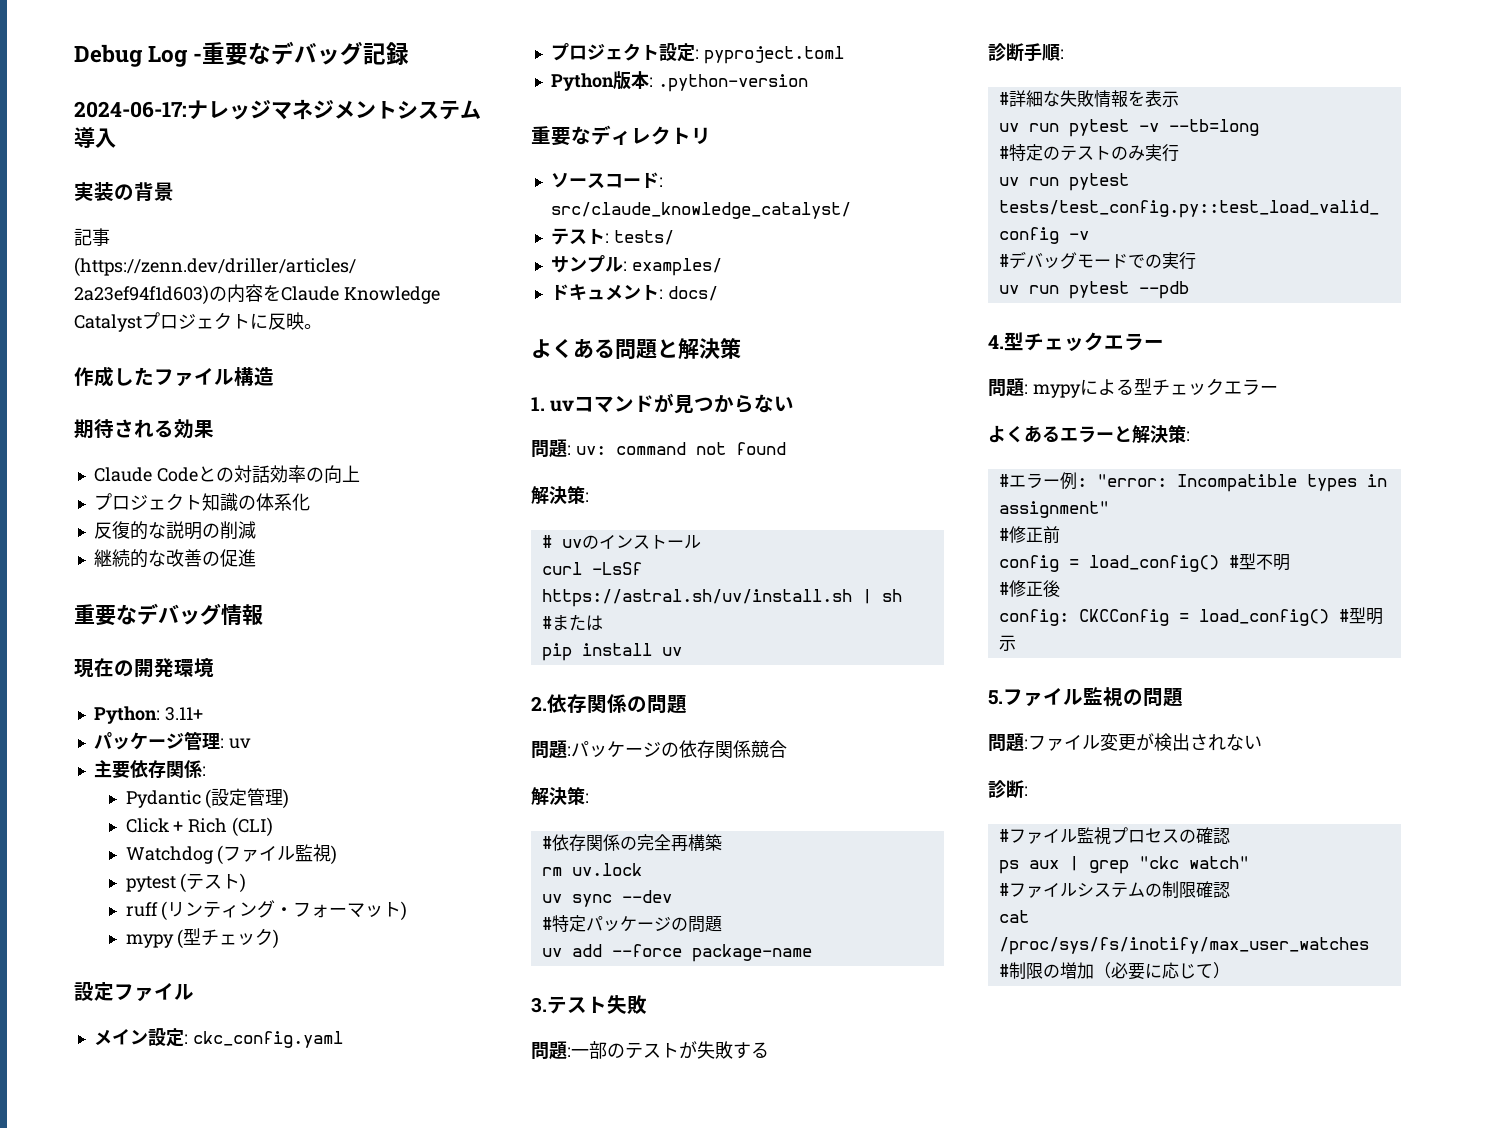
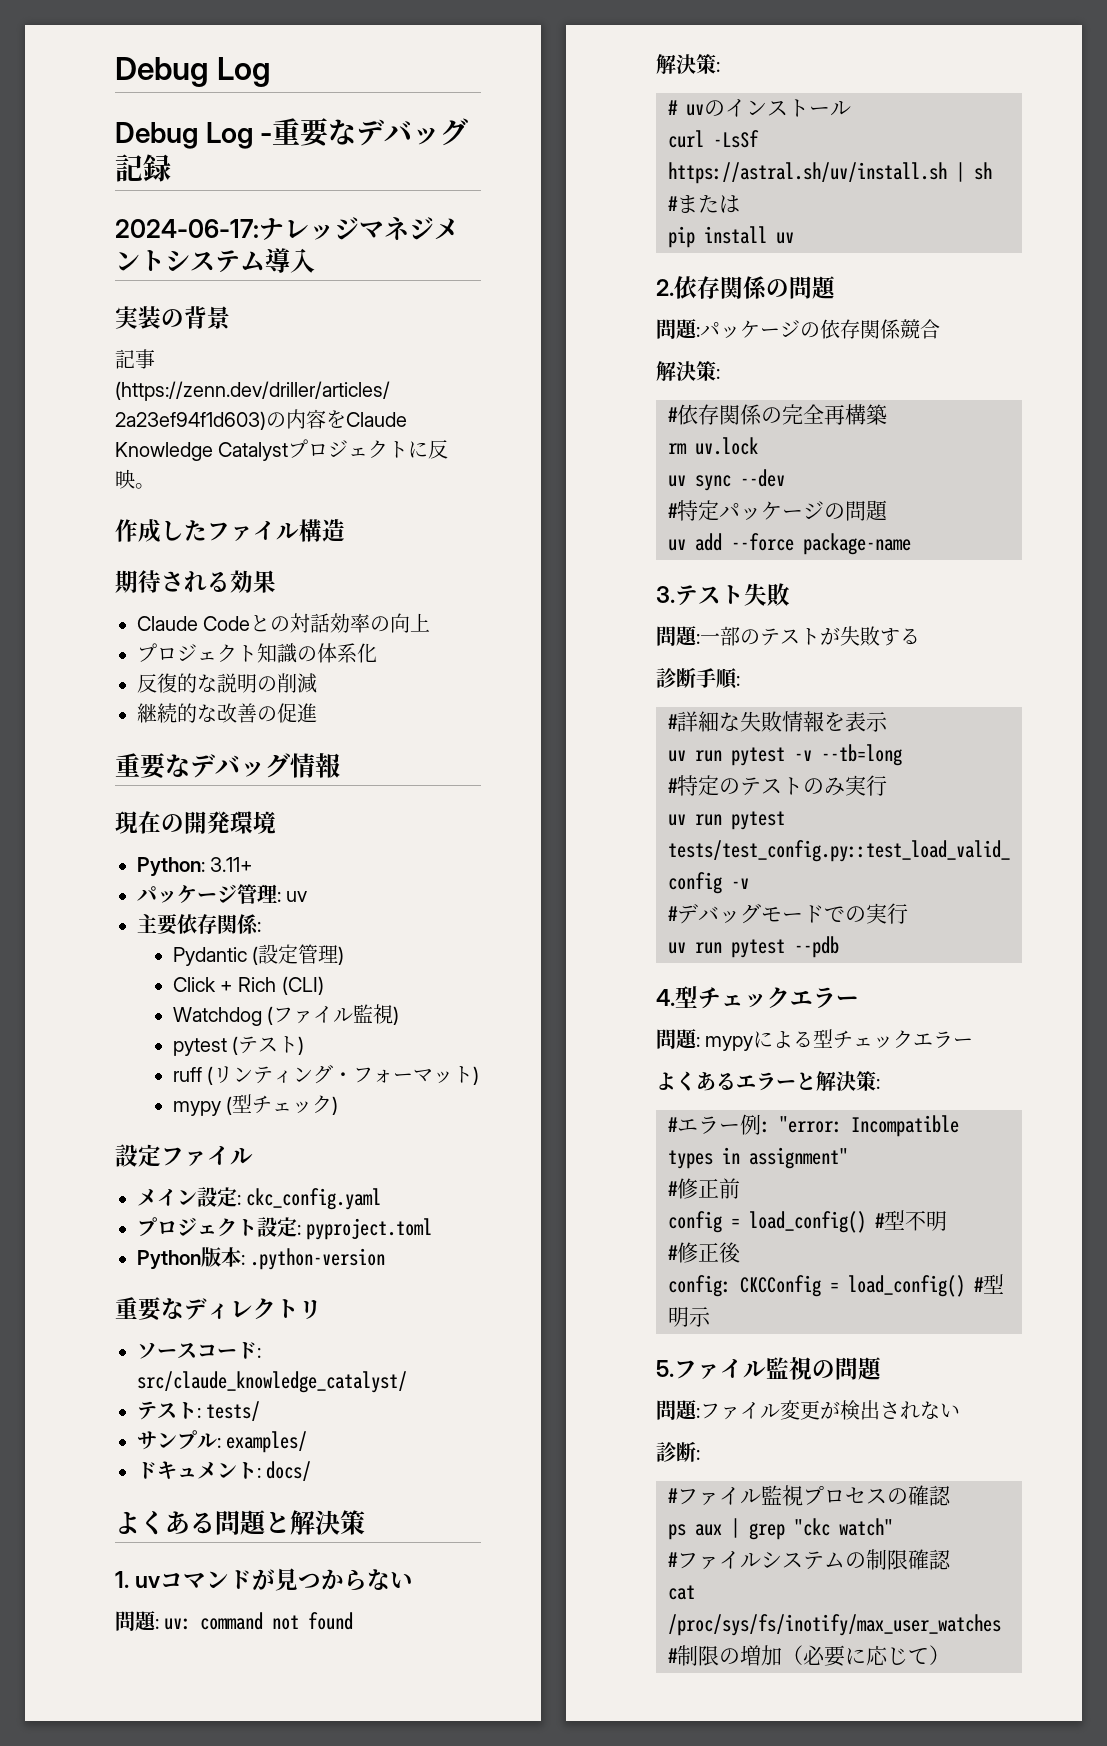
[74,44,189,67] Debug Log -> [115,57,270,87] [115,122,253,149] Debug Log // Debug Log

